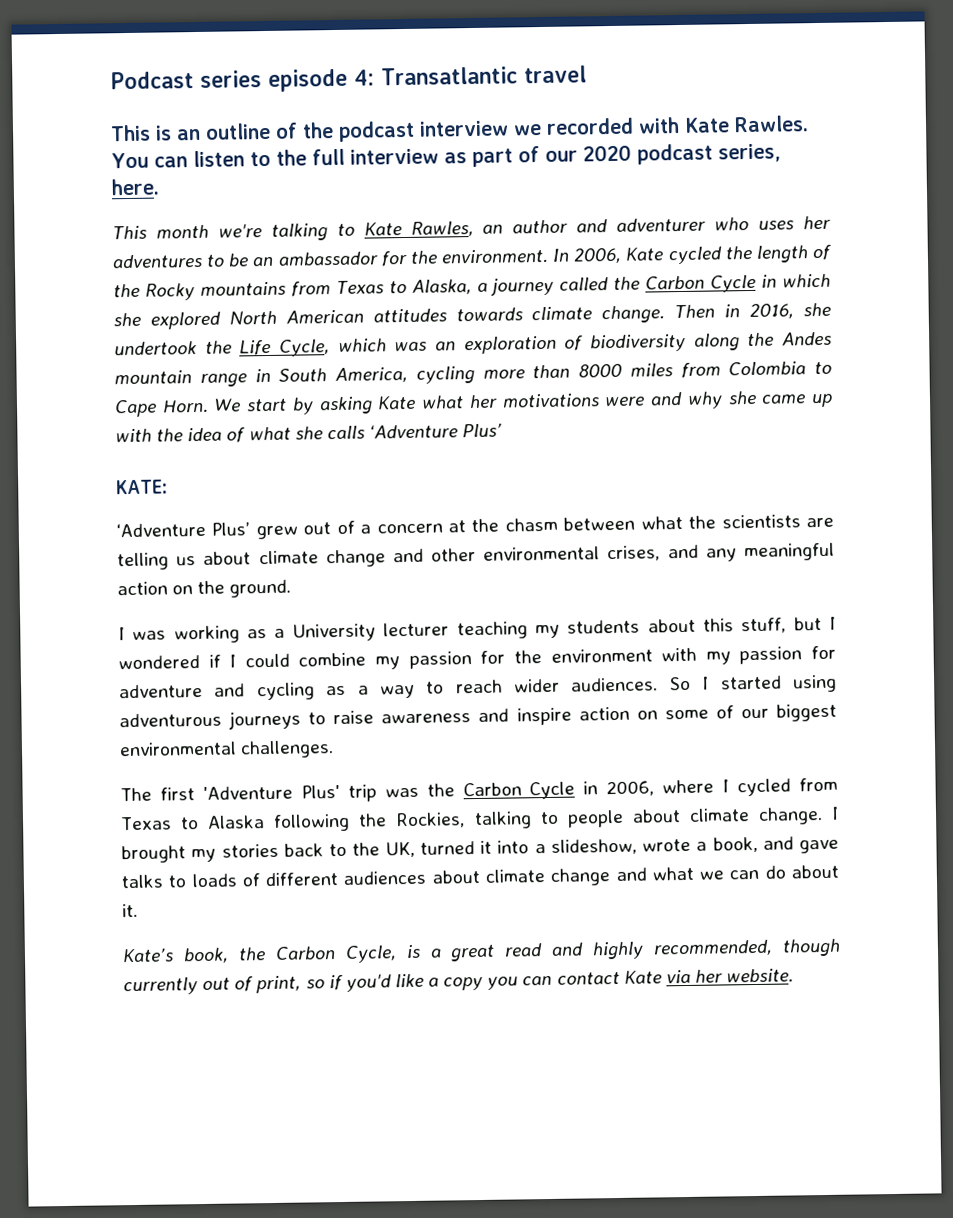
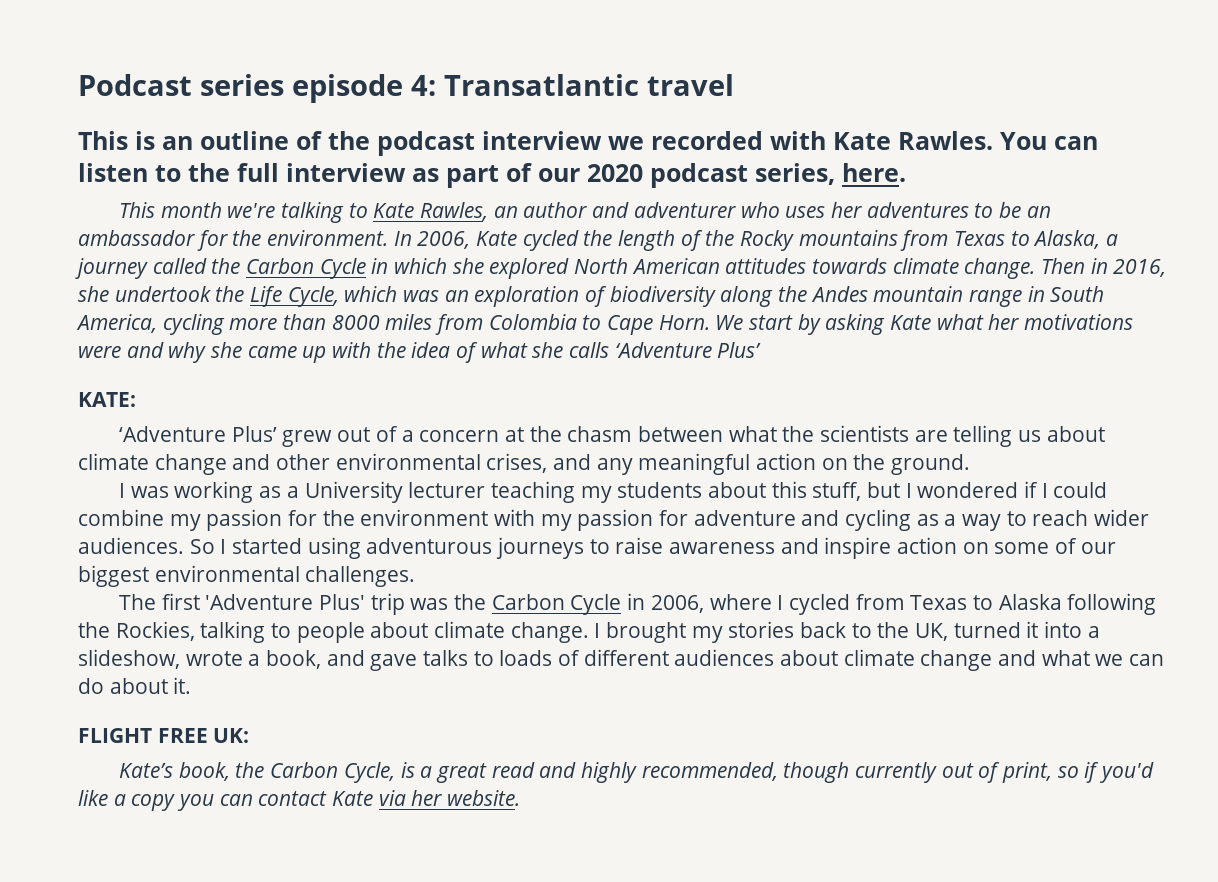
(138, 910) none -> [78,728,250,743] // FLIGHT FREE UK:

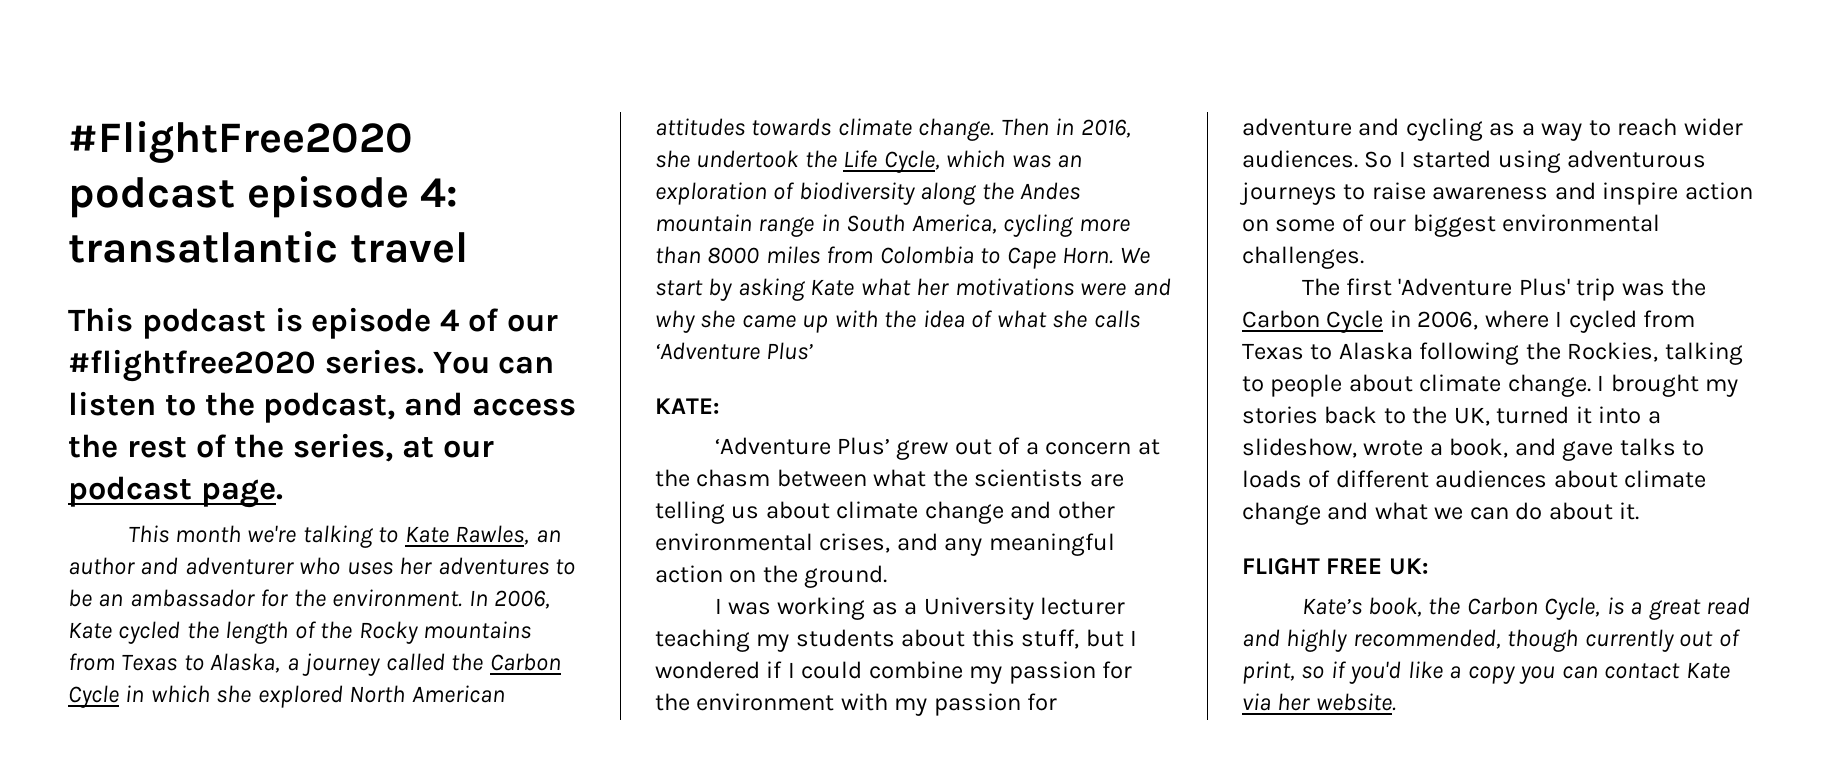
[78,74,284,96] Podcast series -> [68,121,413,163] [68,177,235,218] #FlightFree2020 podcast
[444,74,639,96] Transatlantic -> [68,231,338,263] transatlantic
[135,131,993,156] is an outline of the podcast interview we recorded with Kate Rawles. -> [141,307,558,339] [68,349,424,382] podcast is episode 4 of our #flightfree2020 series.
[237,163,906,188] full interview as part of our 2020 podcast series, here. -> [263,392,576,423] [68,433,494,462] [68,476,283,508] podcast, and access the rest of the series, at our podcast page.

